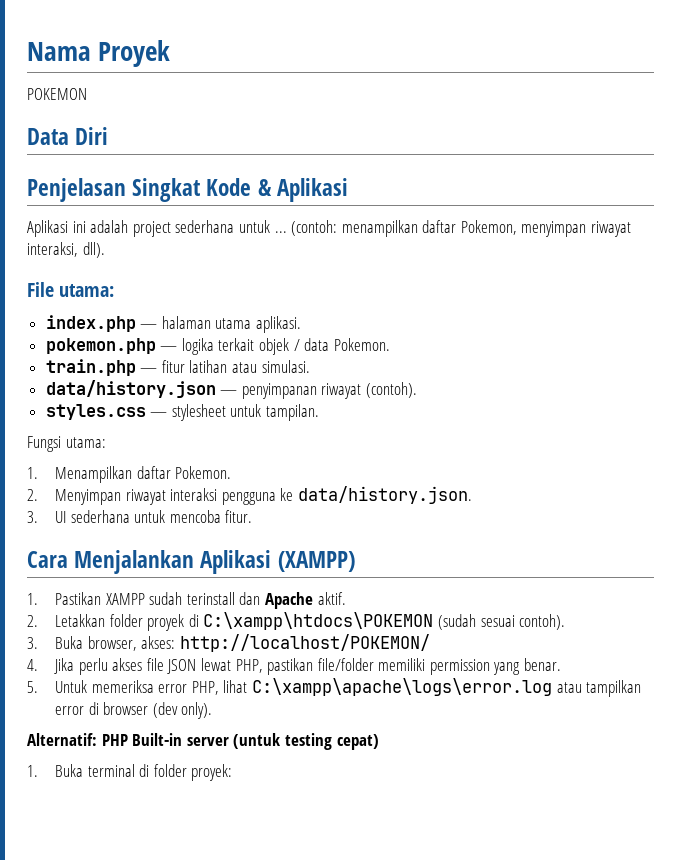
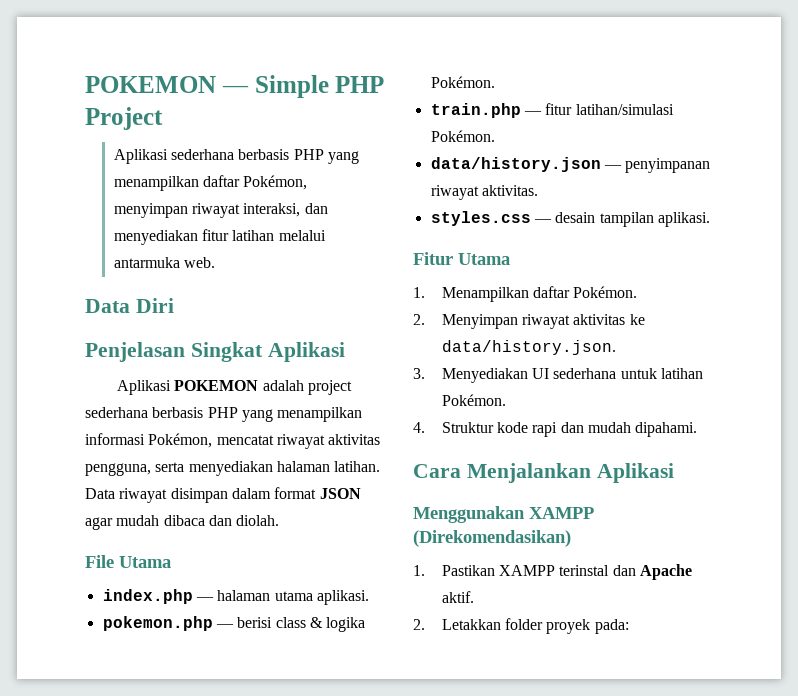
[27,40,171,67] [27,88,87,100] Nama Proyek // POKEMON -> [85,75,385,98] [85,107,163,130] [113,149,359,164] [113,175,308,191] [113,203,328,218] [113,229,326,245] [113,257,215,268] POKEMON — Simple PHP Project // Aplikasi sederhana berbasis PHP yang menampilkan daftar Pokémon, menyimpan riwayat interaksi, dan menyediakan fitur latihan melalui antarmuka web.
[206,178,272,196] Kode & -> (263, 352) none
[72,221,86,233] ini -> [174,380,259,391] POKEMON
[238,220,632,237] [27,242,105,258] untuk ... (contoh: menampilkan daftar Pokemon, menyimpan riwayat interaksi, dll). -> [152,407,363,422] [85,433,381,449] [85,461,381,476] [85,487,361,503] [85,515,280,530] berbasis PHP yang menampilkan informasi Pokémon, mencatat riwayat aktivitas pengguna, serta menyediakan halaman latihan. Data riwayat disimpan dalam format JSON agar mudah dibaca dan diolah.
[59,284,115,297] utama: -> [119,556,171,568] Utama
[181,338,390,355] logika terkait objek / data Pokemon. -> [237,617,366,632] [430,76,495,88] berisi class & logika Pokémon.
[189,360,310,373] latihan atau simulasi. -> [575,104,674,115] [430,130,495,142] latihan/simulasi Pokémon.
[366,382,418,398] (contoh). -> [481,185,538,196] aktivitas.
[171,404,320,421] [27,436,106,452] stylesheet untuk tampilan. // Fungsi utama: -> [555,212,710,227] [413,252,510,265] desain tampilan aplikasi. // Fitur Utama
[175,466,232,479] Pokemon. -> [573,286,638,298] Pokémon.
[170,488,276,505] interaksi pengguna -> [573,314,626,325] aktivitas
(38, 517) none -> [441,368,528,383] Menyediakan
[169,510,253,523] mencoba fitur. -> [660,368,703,379] [441,394,506,406] [413,422,698,437] latihan Pokémon. // 4. Struktur kode rapi dan mudah dipahami.
[277,551,355,572] (XAMPP) -> [413,506,594,523] [413,530,571,547] // Menggunakan XAMPP (Direkomendasikan)
[149,592,235,605] sudah terinstall -> [559,565,610,576] terinstal
[188,612,566,630] [27,634,430,652] [27,658,562,675] [27,678,642,697] [55,702,213,719] [27,733,379,750] [27,764,233,781] di C:\xampp\htdocs\POKEMON (sudah sesuai contoh). // 3. Buka browser, akses: http://localhost/POKEMON/ // 4. Jika perlu akses file JSON lewat PHP, pastikan file/folder memiliki permission yang benar. // 5. Untuk memeriksa error PHP, lihat C:\xampp\apache\logs\error.log atau tampilkan error di browser (dev only). // Alternatif: PHP Built-in server (untuk testing cepat) // 1. Buka terminal di folder proyek: -> [594,619,629,634] pada:

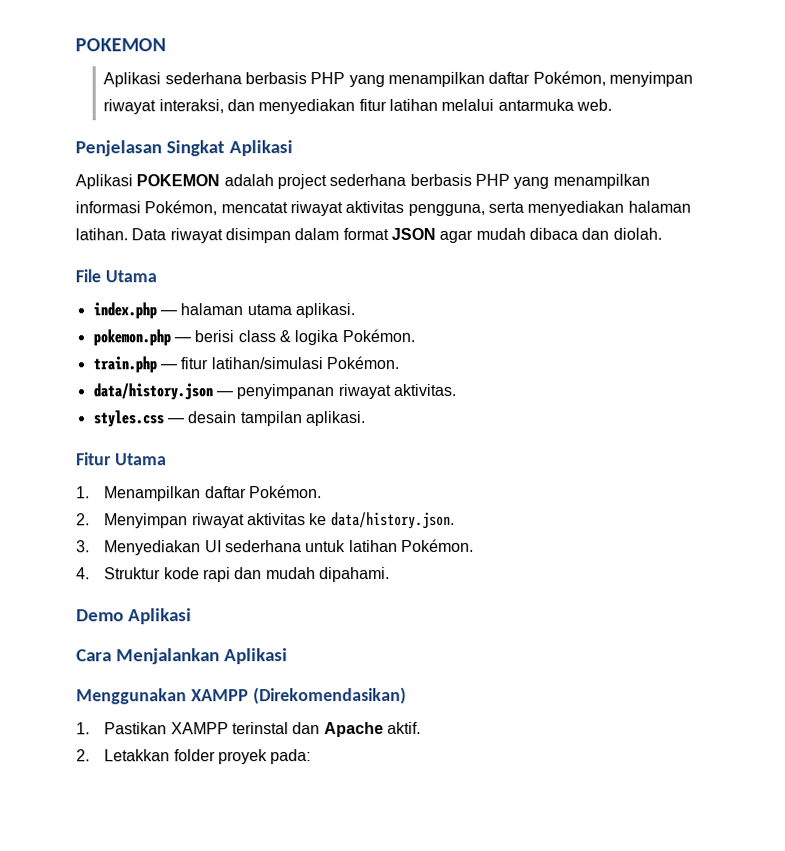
[85,75,385,98] [85,107,163,130] POKEMON — Simple PHP Project -> [75,38,166,52] POKEMON
[85,298,174,313] // Data Diri -> (612, 104) none
(698, 429) none -> [76,608,192,625] // Demo Aplikasi

